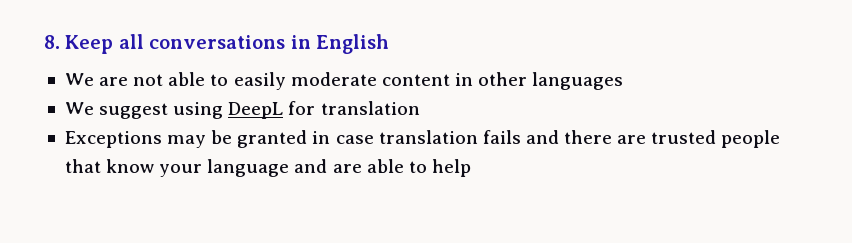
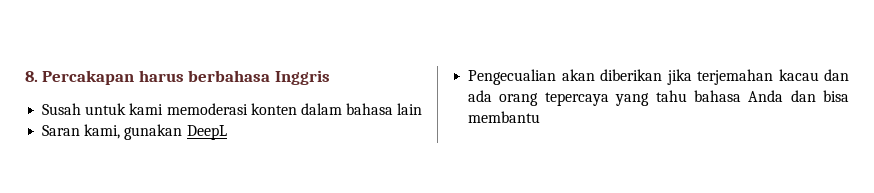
[65,34,389,54] [64,72,624,90] [64,101,420,119] [64,130,781,148] [64,159,471,177] Keep all conversations in English // We are not able to easily moderate content in other languages // We suggest using DeepL for translation // Exceptions may be granted in case translation fails and there are trusted people that know your language and are able to help -> [42,70,330,85] [42,103,423,115] [42,124,227,140] [468,69,849,85] [468,90,849,106] [468,111,541,123] Percakapan harus berbahasa Inggris // Susah untuk kami memoderasi konten dalam bahasa lain // Saran kami, gunakan DeepL // Pengecualian akan diberikan jika terjemahan kacau dan ada orang tepercaya yang tahu bahasa Anda dan bisa membantu

